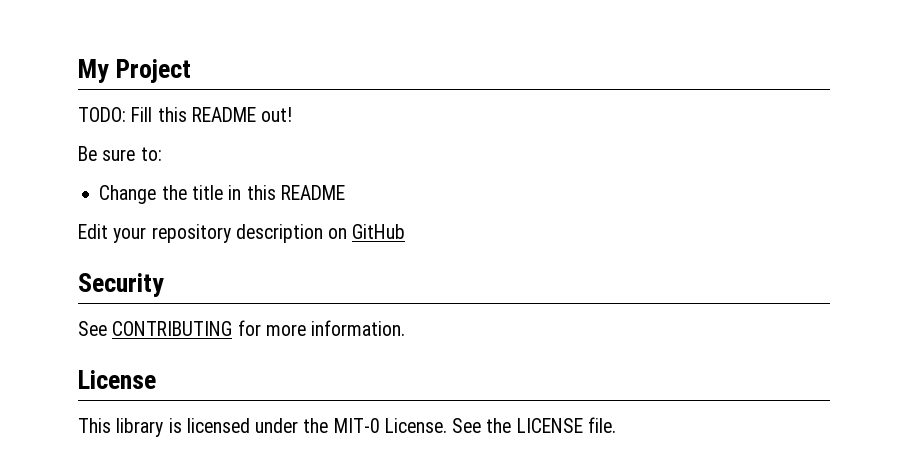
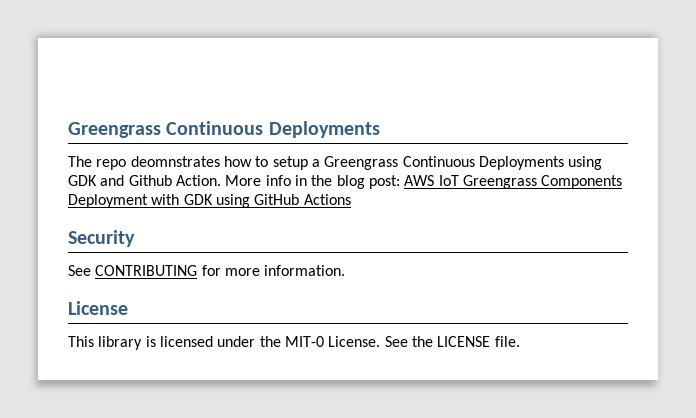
[78,59,192,83] [78,107,293,122] [78,146,162,161] [99,185,345,204] [78,224,348,243] My Project // TODO: Fill this README out! // Be sure to: // Change the title in this README // Edit your repository description on -> [68,121,380,138] [68,156,603,170] [68,175,623,189] [68,194,250,208] Greengrass Continuous Deployments // The repo deomnstrates how to setup a Greengrass Continuous Deployments using GDK and Github Action. More info in the blog post: AWS IoT Greengrass Components Deployment with GDK using
(406, 231) none -> [303,194,351,205] Actions

